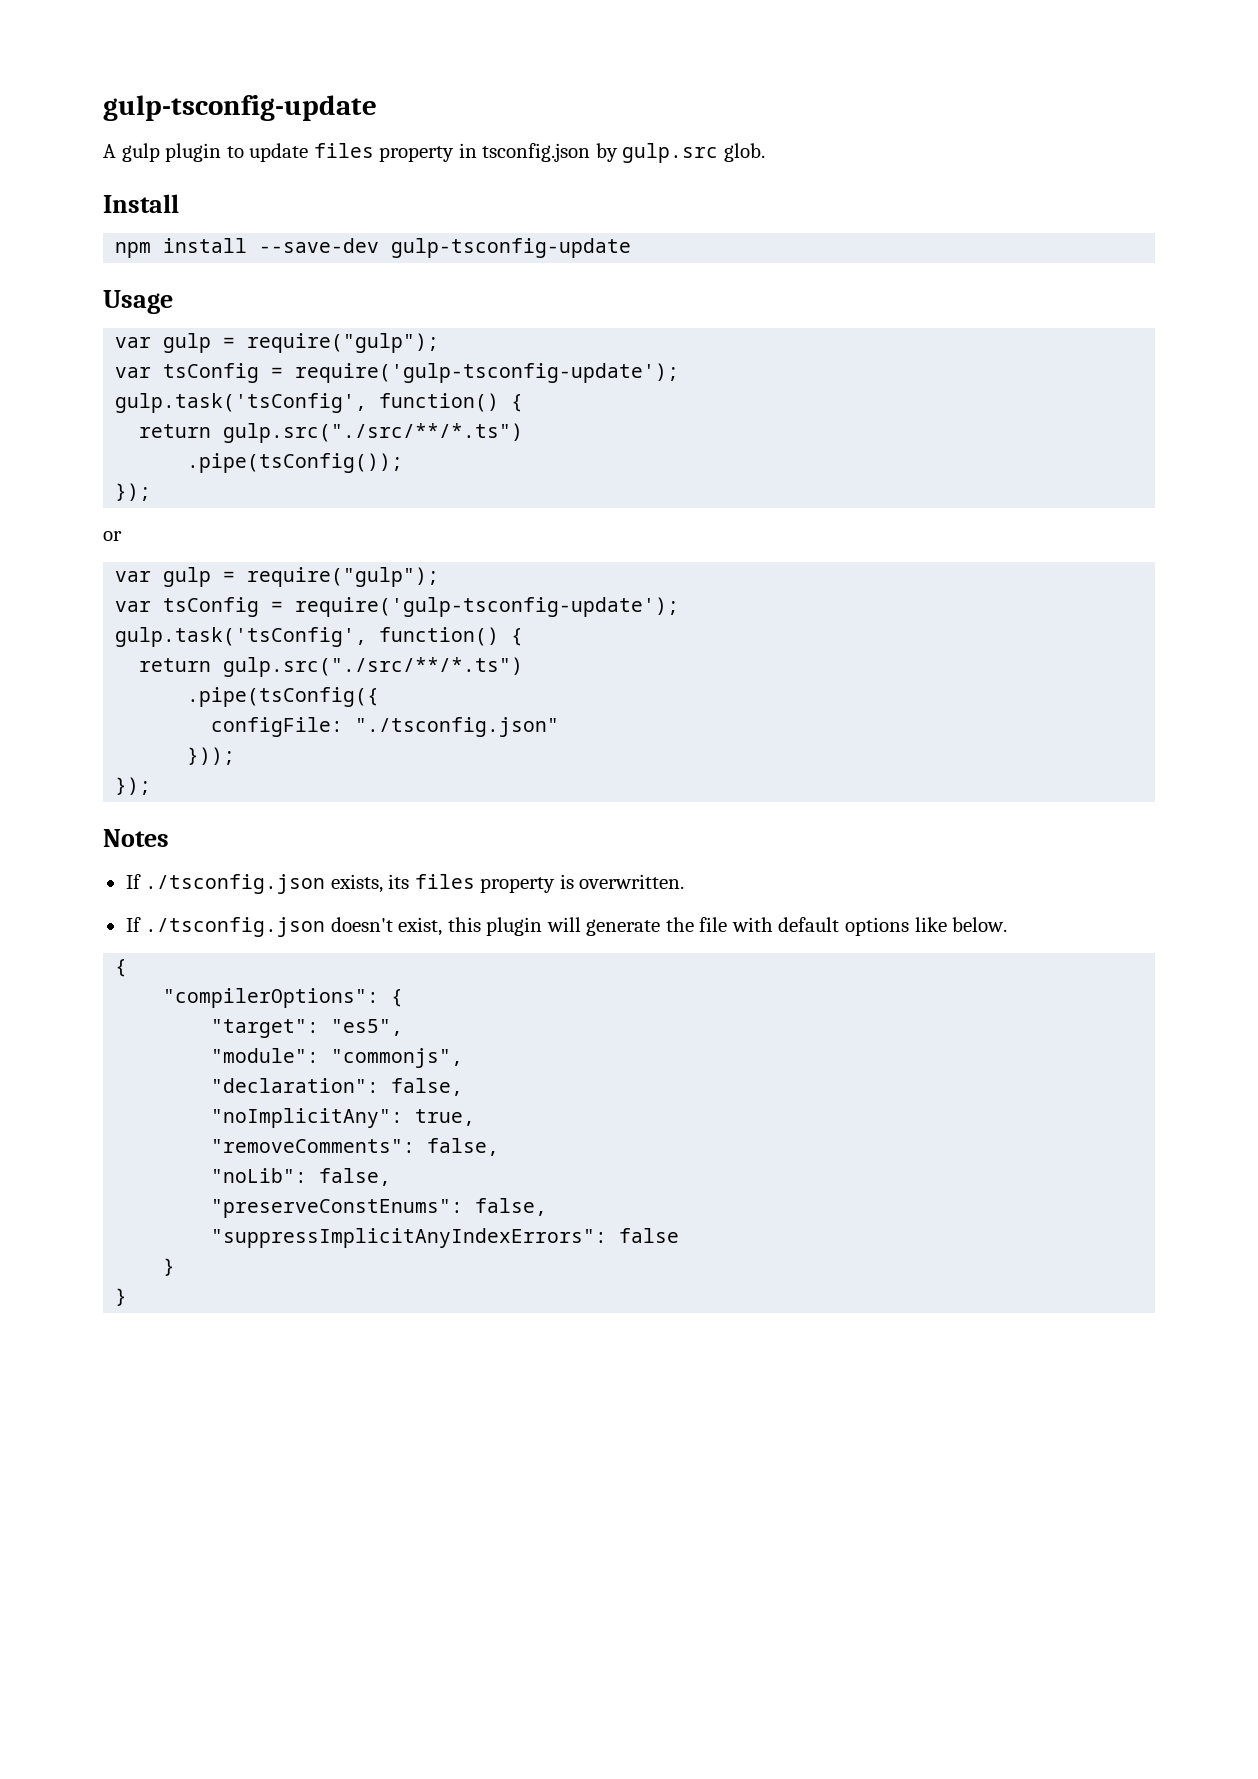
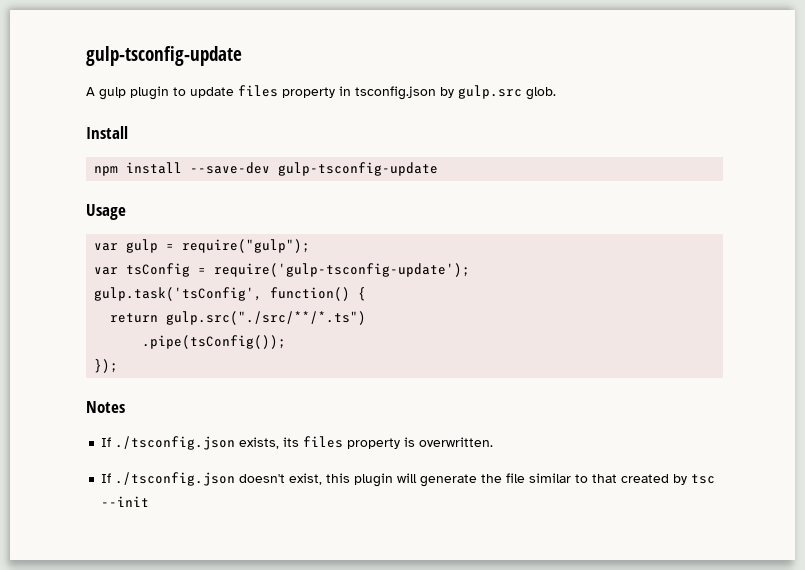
[103,531,122,541] [115,567,440,587] [115,597,680,617] [115,627,524,647] [139,657,524,677] [187,687,380,707] [211,717,560,737] [187,747,236,765] [115,777,152,795] // or // var gulp = require("gulp"); // var tsConfig = require('gulp-tsconfig-update'); // gulp.task('tsConfig', function() { // return gulp.src("./src/**/*.ts") // .pipe(tsConfig({ // configFile: "./tsconfig.json" // })); // }); -> (119, 366) none
[731,917,1008,936] [115,959,128,977] [163,988,404,1008] [211,1019,404,1038] [211,1048,464,1068] [211,1078,464,1096] [211,1108,476,1128] [211,1138,500,1156] [211,1168,392,1186] [211,1198,548,1218] [211,1228,680,1248] [163,1258,176,1276] [115,1288,128,1306] with default options like below. // { // "compilerOptions": { // "target": "es5", // "module": "commonjs", // "declaration": false, // "noImplicitAny": true, // "removeComments": false, // "noLib": false, // "preserveConstEnums": false, // "suppressImplicitAnyIndexErrors": false // } // } -> [529,473,716,485] [101,496,150,507] similar to that created by tsc --init

